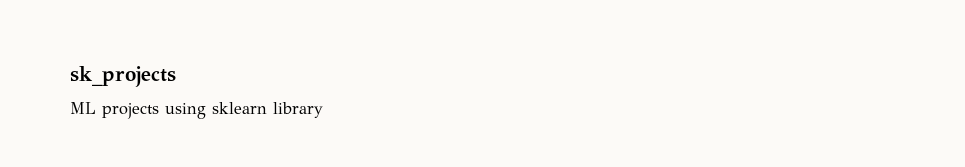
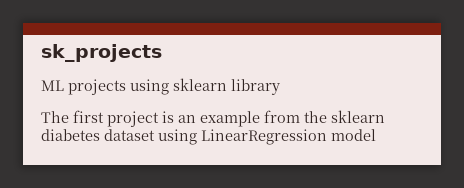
(323, 110) none -> [41,110,385,127] [41,129,376,145] // The first project is an example from the sklearn diabetes dataset using LinearRegression model

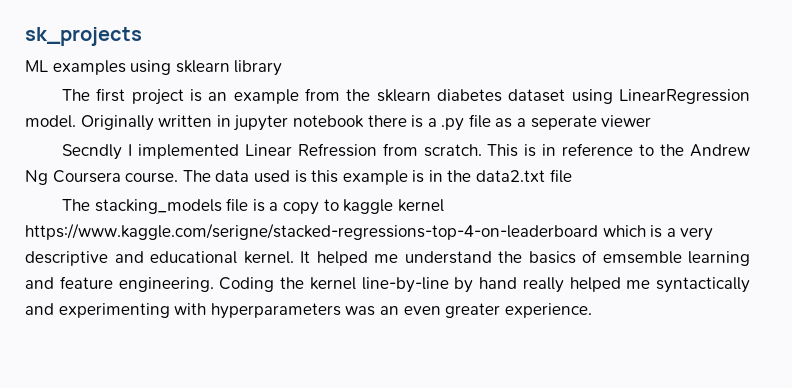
[68,79,126,95] projects -> [52,60,126,75] examples
[331,129,376,141] model -> [25,114,652,131] [61,143,750,160] [25,169,572,185] [61,198,444,215] [25,223,714,241] [25,250,750,266] [25,276,750,293] [25,303,592,319] model. Originally written in jupyter notebook there is a .py file as a seperate viewer // Secndly I implemented Linear Refression from scratch. This is in reference to the Andrew Ng Coursera course. The data used is this example is in the data2.txt file // The stacking_models file is a copy to kaggle kernel https://www.kaggle.com/serigne/stacked-regressions-top-4-on-leaderboard which is a very descriptive and educational kernel. It helped me understand the basics of emsemble learning and feature engineering. Coding the kernel line-by-line by hand really helped me syntactically and experimenting with hyperparameters was an even greater experience.

